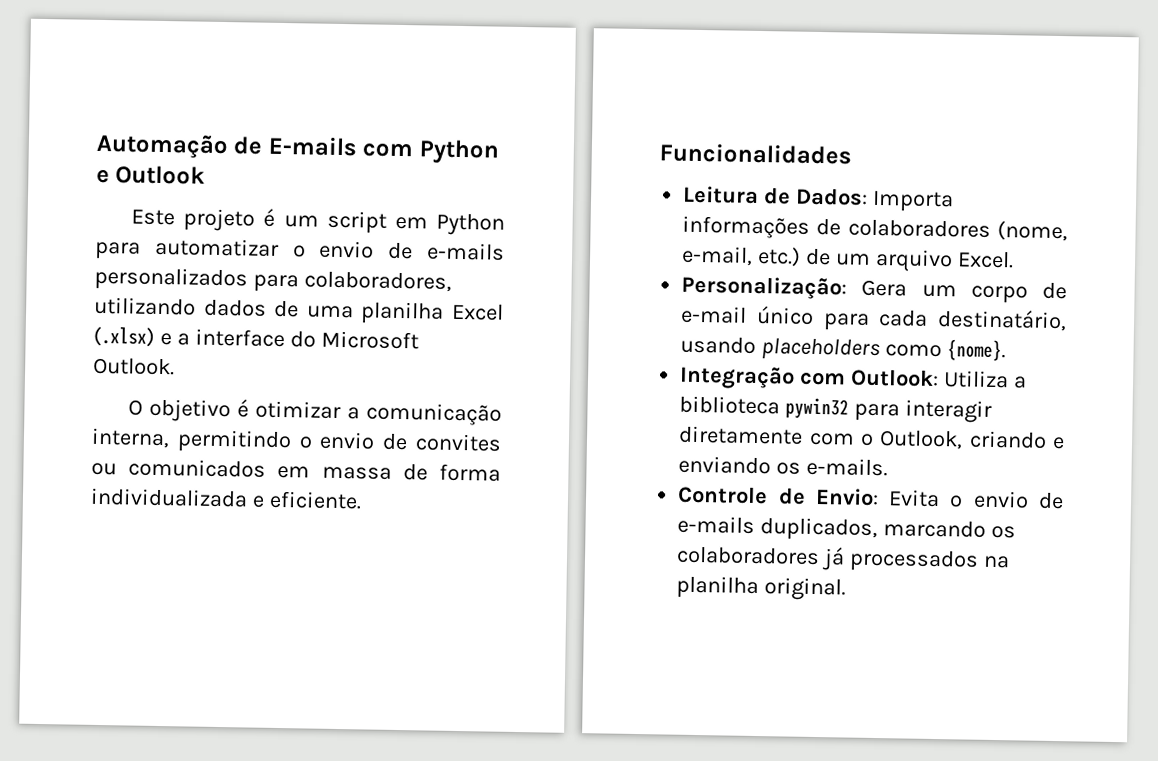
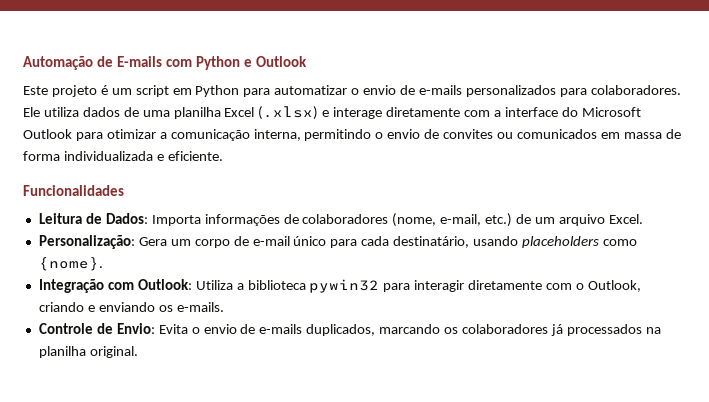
[303,271,452,292] [94,296,196,316] colaboradores, utilizando -> [590,85,681,95] [23,107,79,117] colaboradores. Ele utiliza
(172, 339) none -> [333,107,491,119] interage diretamente com
[93,357,175,376] [128,398,250,423] Outlook. // O objetivo é -> [23,129,103,141] Outlook para

